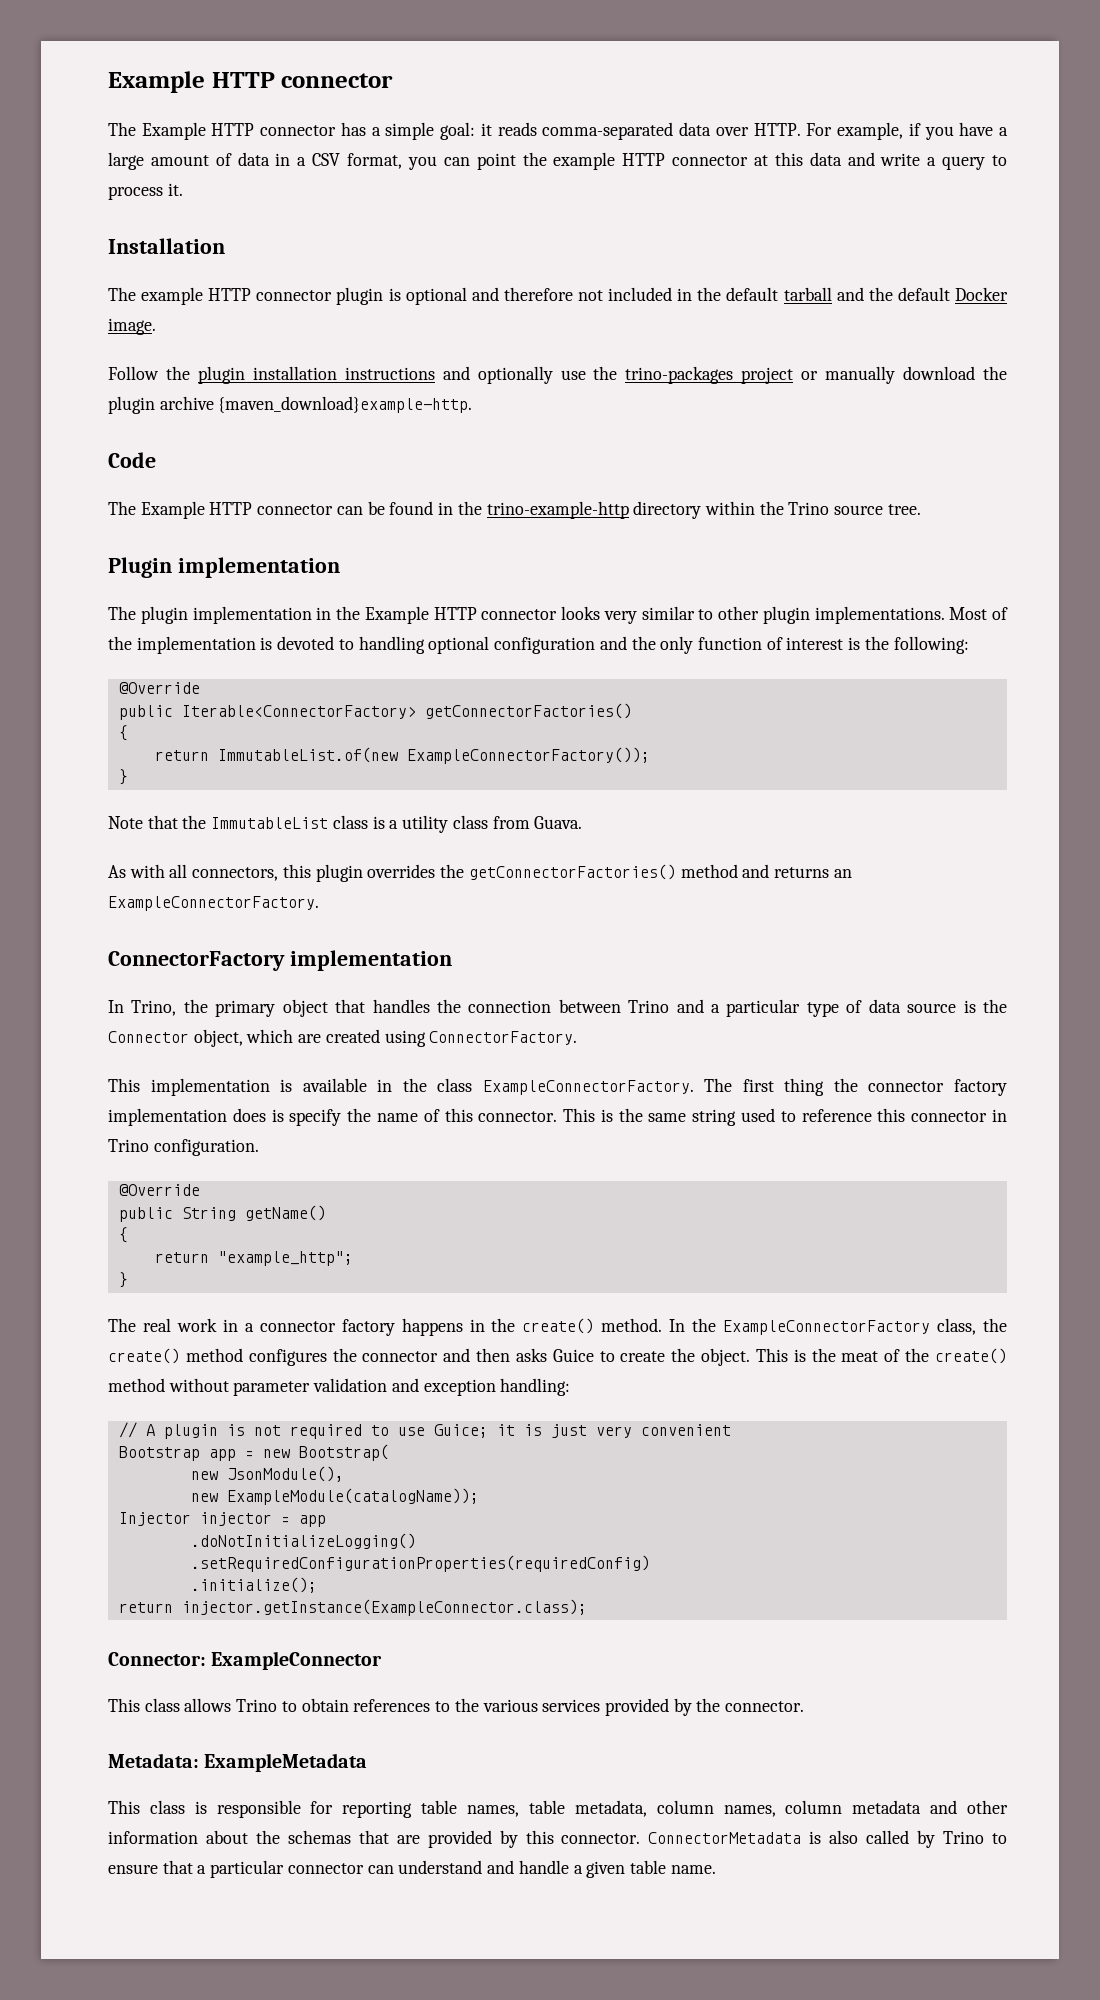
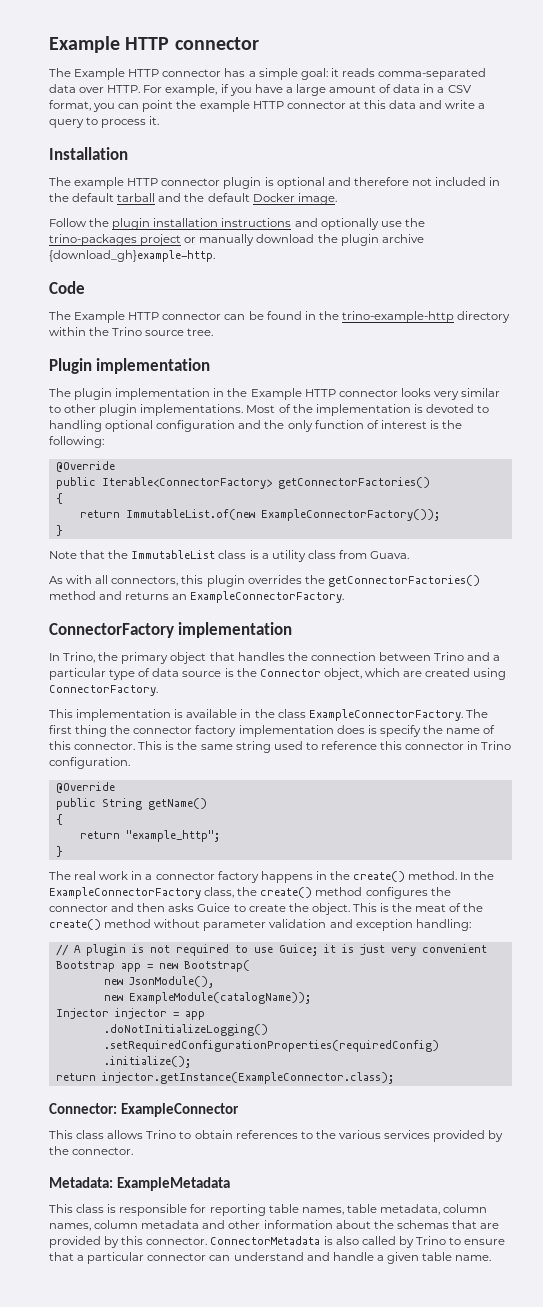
[218,396,473,413] {maven_download}example-http. -> [49,250,215,262] {download_gh}example-http.

